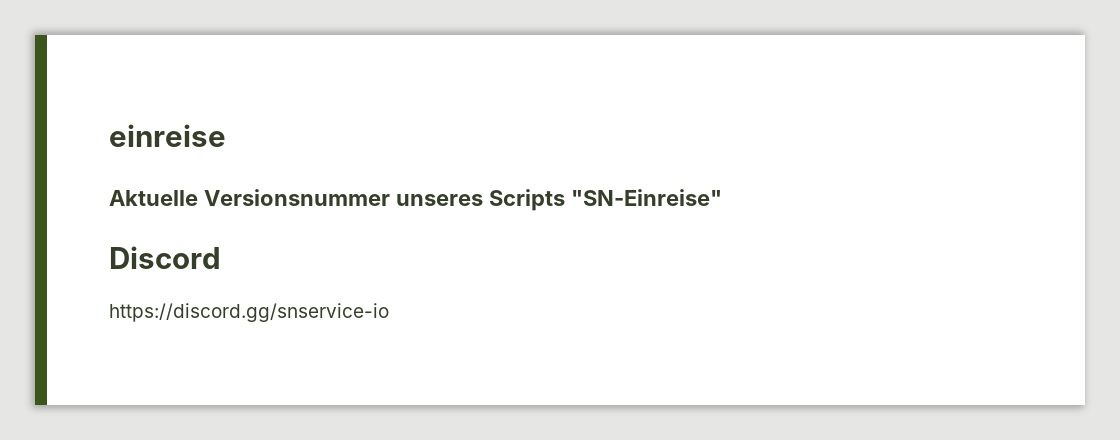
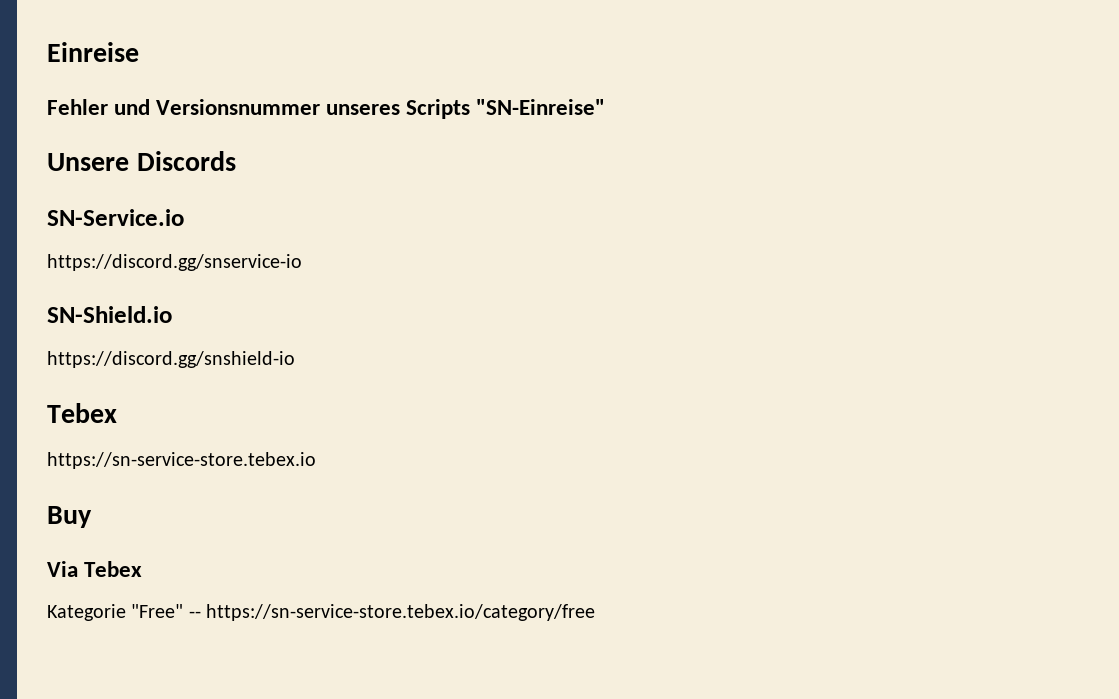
[109,124,226,147] [109,190,198,206] einreise // Aktuelle -> [47,42,139,62] [47,99,151,115] Einreise // Fehler und
[109,246,221,269] [109,303,389,322] Discord // https://discord.gg/snservice-io -> [47,151,236,171] [47,209,184,226] [47,254,302,271] [47,306,172,323] [47,351,295,368] [47,403,117,423] [47,452,316,469] [47,506,92,528] [47,561,143,577] [47,604,596,621] Unsere Discords // SN-Service.io // https://discord.gg/snservice-io // SN-Shield.io // https://discord.gg/snshield-io // Tebex // https://sn-service-store.tebex.io // Buy // Via Tebex // Kategorie "Free" -- https://sn-service-store.tebex.io/category/free

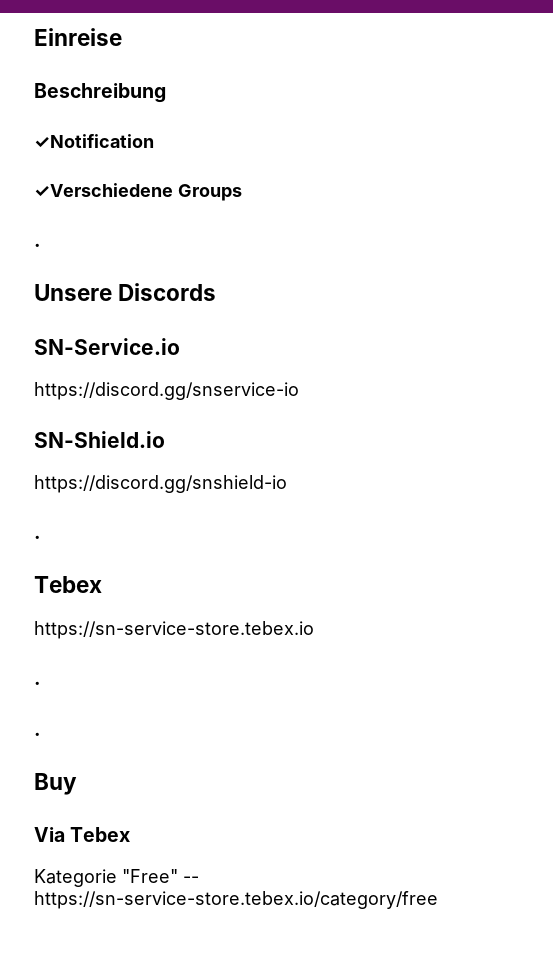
[47,99,606,119] Fehler und Versionsnummer unseres Scripts "SN-Einreise" -> [34,83,166,103] [34,134,154,148] [34,183,242,201] [34,243,41,247] Beschreibung // ✓Notification // ✓Verschiedene Groups // .
(295, 359) none -> [34,535,41,539] // .
(316, 460) none -> [34,681,41,685] [34,732,41,736] // . // .

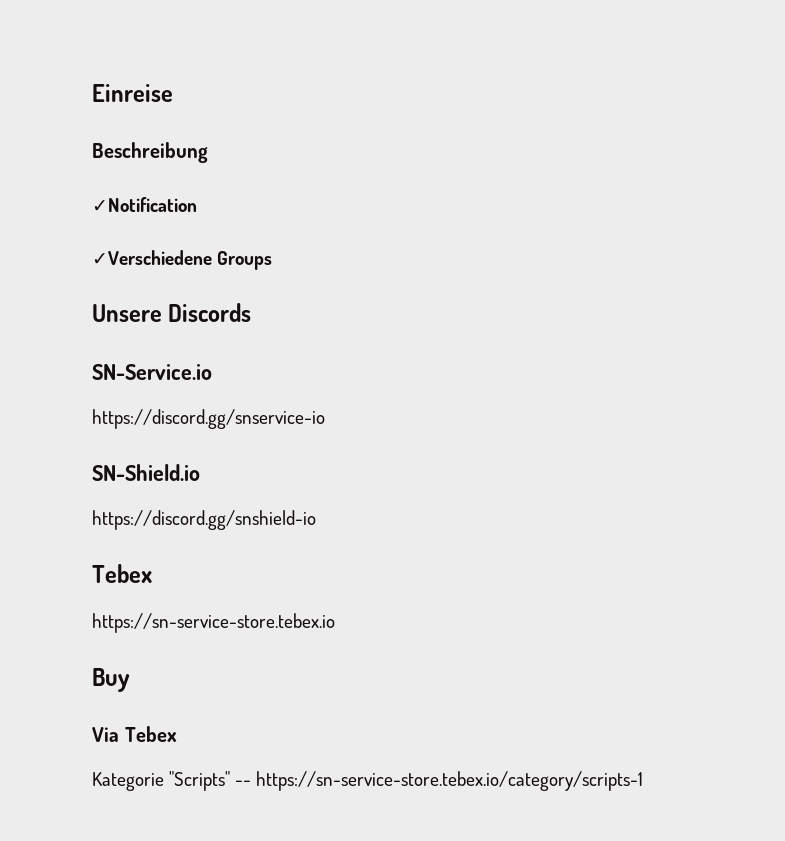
[34,243,41,247] // . -> (273, 260) none
[34,535,41,539] // . -> (316, 520) none
[34,681,41,685] [34,732,41,736] // . // . -> (335, 623) none
[122,869,199,883] [34,891,438,909] "Free" -- https://sn-service-store.tebex.io/category/free -> [169,771,644,791] "Scripts" -- https://sn-service-store.tebex.io/category/scripts-1

